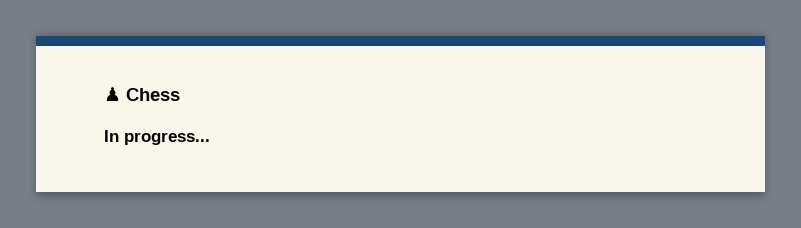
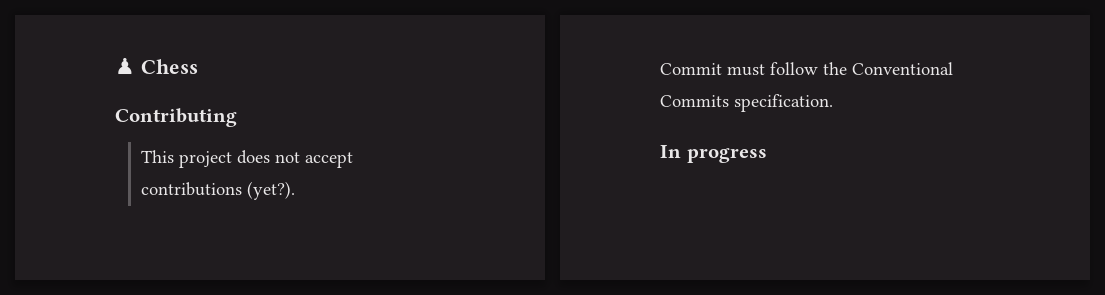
(180, 94) none -> [115,108,237,127] [140,150,353,168] [140,181,295,200] [660,62,953,76] [660,94,833,112] // Contributing // This project does not accept contributions (yet?). // Commit must follow the Conventional Commits specification.
[124,132,210,145] progress... -> [686,148,767,163] progress

